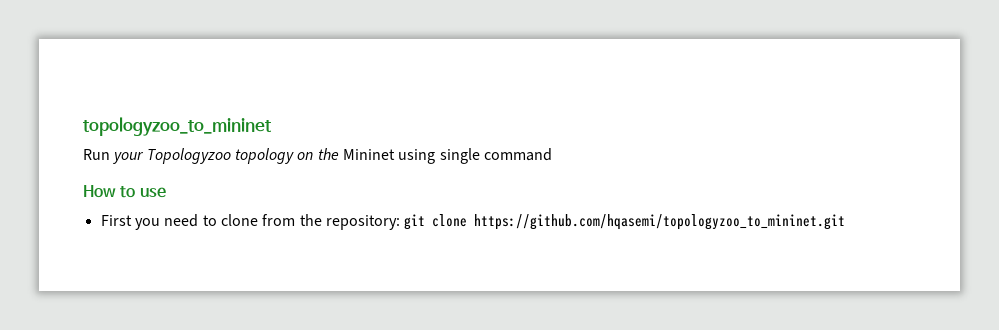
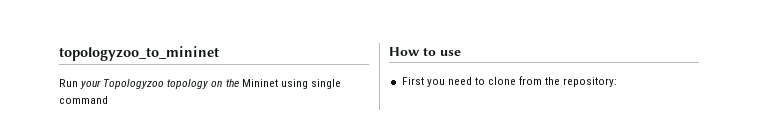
[404,214,846,230] git clone https://github.com/hqasemi/topologyzoo_to_mininet.git -> (618, 82) none

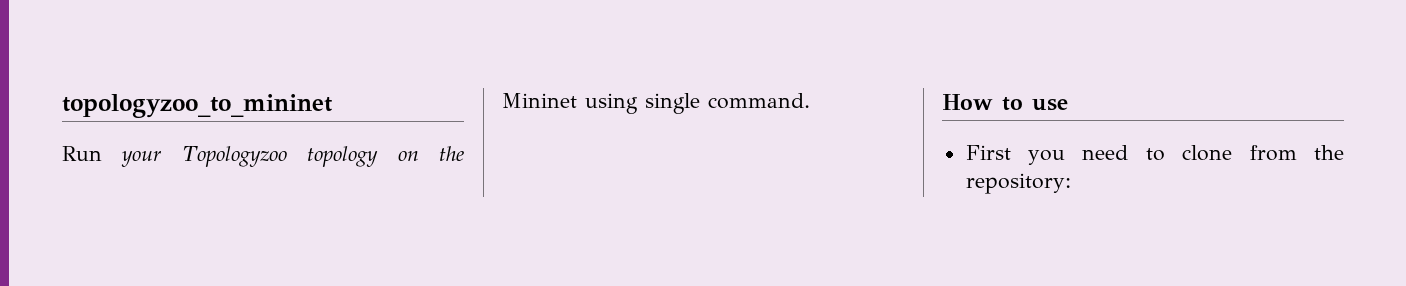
[59,96,108,104] command -> [708,93,810,109] command.

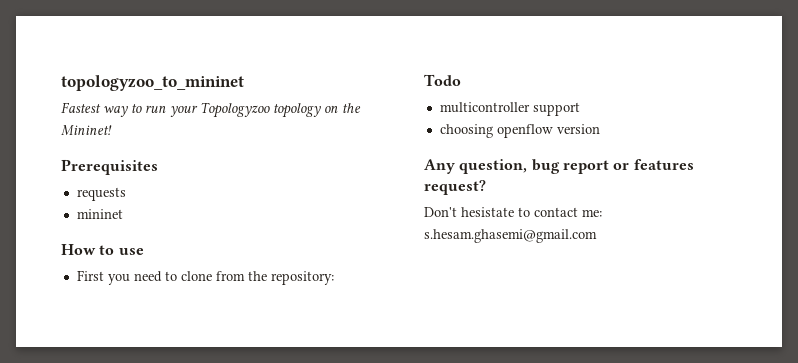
[62,146,102,161] Run -> [61,102,166,117] Fastest way to run
[502,93,810,114] Mininet using single command. -> [61,125,112,136] [61,159,158,175] [76,187,126,201] [76,209,123,219] Mininet! // Prerequisites // requests // mininet
(1071, 183) none -> [424,74,461,86] [439,102,580,116] [439,124,600,138] [424,159,694,174] [424,180,486,195] [424,207,602,217] [424,229,597,243] // Todo // multicontroller support // choosing openflow version // Any question, bug report or features request? // Don't hesistate to contact me: s.hesam.ghasemi@gmail.com

